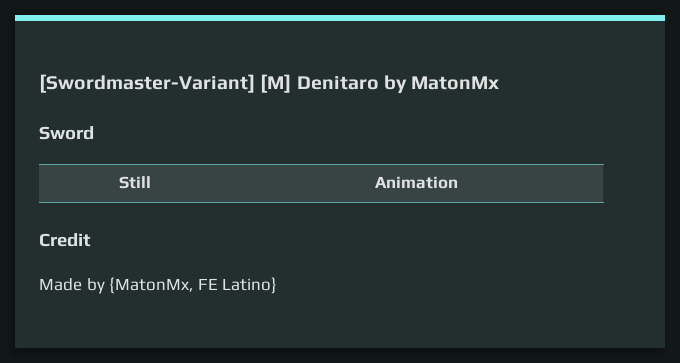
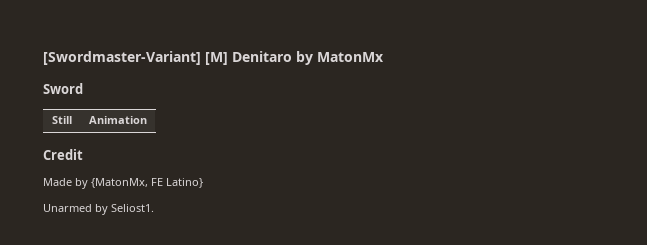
(278, 285) none -> [43,204,154,215] // Unarmed by Seliost1.

